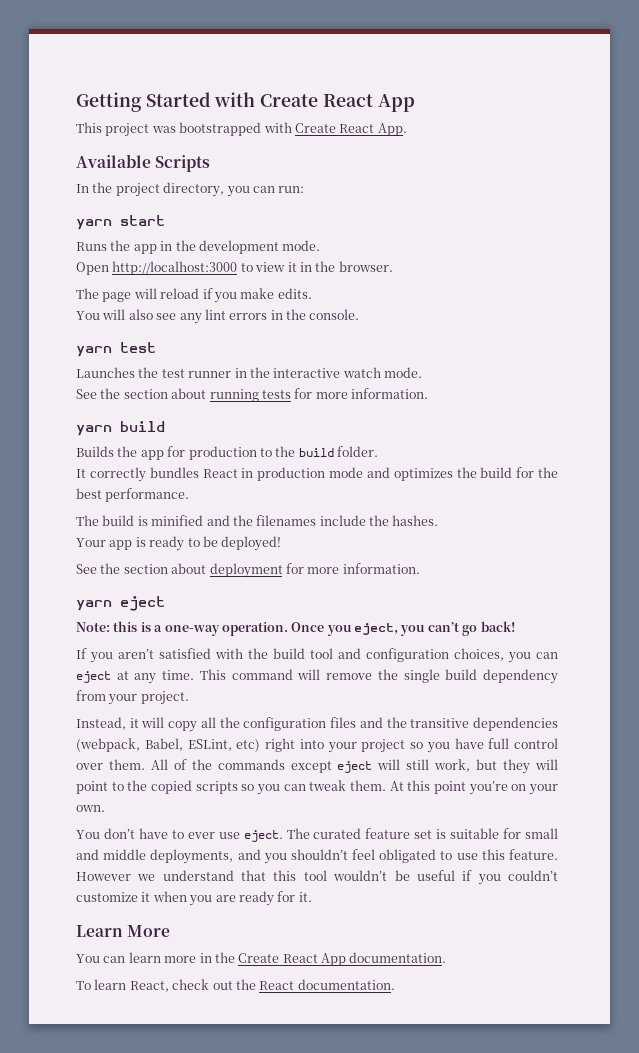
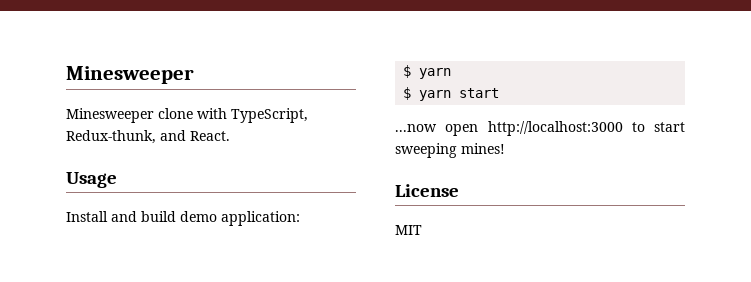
[76,92,415,112] [76,122,407,137] [76,154,211,172] [76,182,305,197] [76,215,165,230] [76,240,321,254] [76,261,393,275] [76,288,312,303] [76,309,360,324] [76,342,156,357] [76,367,422,378] [76,388,428,402] [76,421,165,436] [76,446,378,460] [76,467,558,482] [76,488,190,502] [76,515,439,526] [76,536,282,551] [76,563,420,578] [76,596,165,611] [76,621,515,636] [76,648,558,663] [76,669,558,684] [76,690,189,705] [76,717,559,732] [76,738,558,753] [76,759,558,774] [76,780,559,795] [76,805,105,812] [76,828,558,842] [76,849,558,864] [76,870,558,885] [76,891,312,906] [76,925,171,937] [76,952,447,966] [76,979,395,992] Getting Started with Create React App // This project was bootstrapped with Create React App. // Available Scripts // In the project directory, you can run: // yarn start // Runs the app in the development mode. // Open http://localhost:3000 to view it in the browser. // The page will reload if you make edits. // You will also see any lint errors in the console. // yarn test // Launches the test runner in the interactive watch mode. // See the section about running tests for more information. // yarn build // Builds the app for production to the build folder. // It correctly bundles React in production mode and optimizes the build for the best performance. // The build is minified and the filenames include the hashes. // Your app is ready to be deployed! // See the section about deployment for more information. // yarn eject // Note: this is a one-way operation. Once you eject, you can’t go back! // If you aren’t satisfied with the build tool and configuration choices, you can eject at any time. This command will remove the single build dependency from your project. // Instead, it will copy all the configuration files and the transitive dependencies (webpack, Babel, ESLint, etc) right into your project so you have full control over them. All of the commands except eject will still work, but they will point to the copied scripts so you can tweak them. At this point you’re on your own. // You don’t have to ever use eject. The curated feature set is suitable for small and middle deployments, and you shouldn’t feel obligated to use this feature. However we understand that this tool wouldn’t be useful if you couldn’t customize it when you are ready for it. // Learn More // You can learn more in the Create React App documentation. // To learn React, check out the React documentation. -> [66,66,194,84] [66,108,308,123] [66,130,230,144] [66,172,117,188] [66,211,300,226] [403,65,452,79] [403,87,500,101] [395,121,685,136] [395,143,505,158] [395,184,459,197] [395,225,422,235] Minesweeper // Minesweeper clone with TypeScript, Redux-thunk, and React. // Usage // Install and build demo application: // $ yarn // $ yarn start // ...now open http://localhost:3000 to start sweeping mines! // License // MIT

